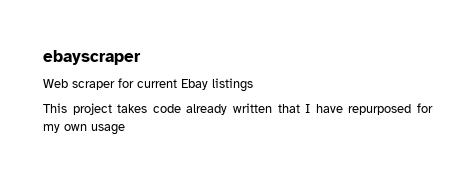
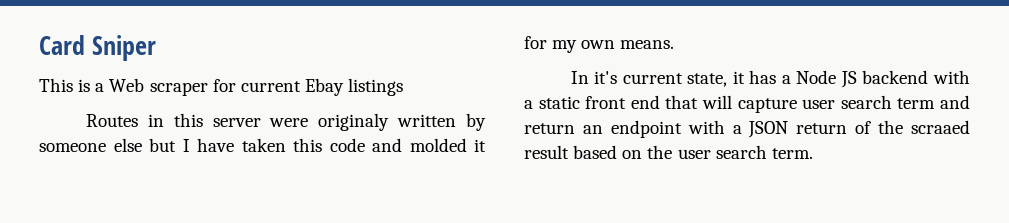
[43,50,141,65] ebayscraper // -> [39,35,156,61] [39,78,105,92] Card Sniper // This is a
[43,103,434,115] [43,124,125,135] This project takes code already written that I have repurposed for my own usage -> [85,113,486,131] [39,138,486,152] [524,36,675,53] [570,70,971,88] [524,95,971,113] [524,120,971,138] [524,145,813,159] Routes in this server were originaly written by someone else but I have taken this code and molded it for my own means. // In it's current state, it has a Node JS backend with a static front end that will capture user search term and return an endpoint with a JSON return of the scraaed result based on the user search term.

